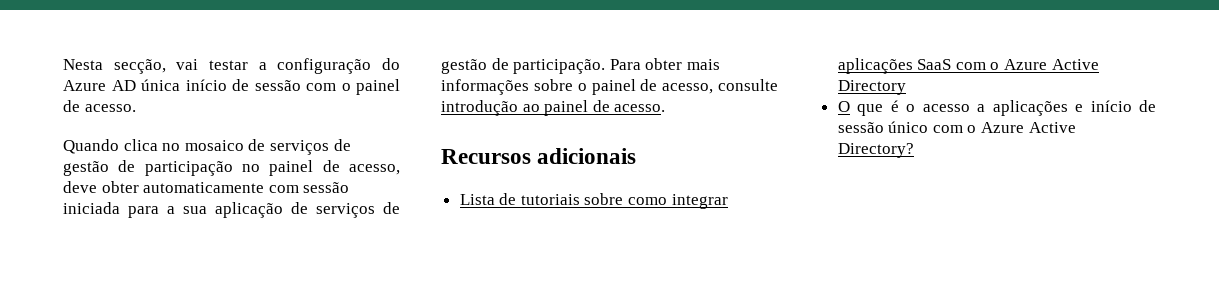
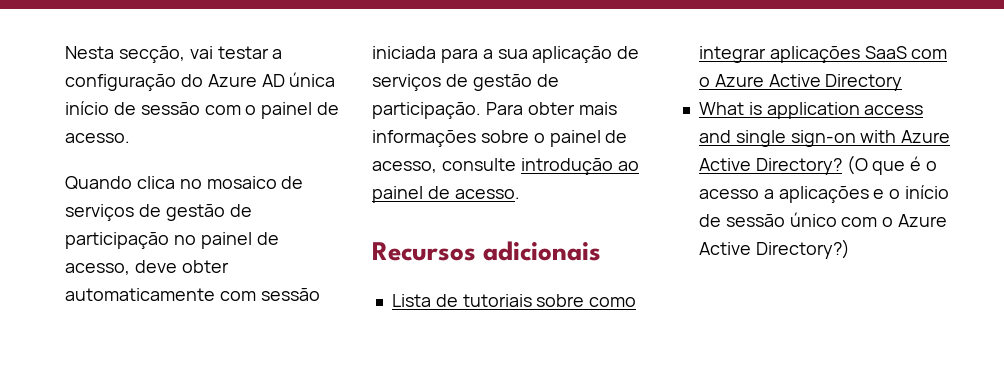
[837,101,850,112] O -> [698,102,924,119] [698,130,951,147] [698,155,868,175] What is application access and single sign-on with Azure Active Directory? (O
(1084, 108) none -> [889,189,901,199] o
[837,143,914,158] Directory? -> [755,239,850,259] Directory?)

